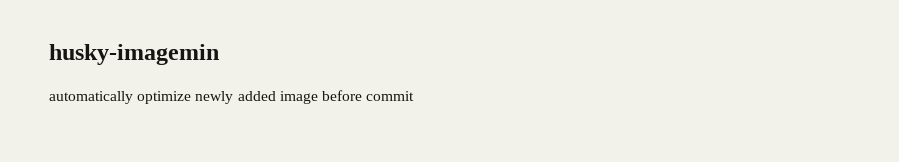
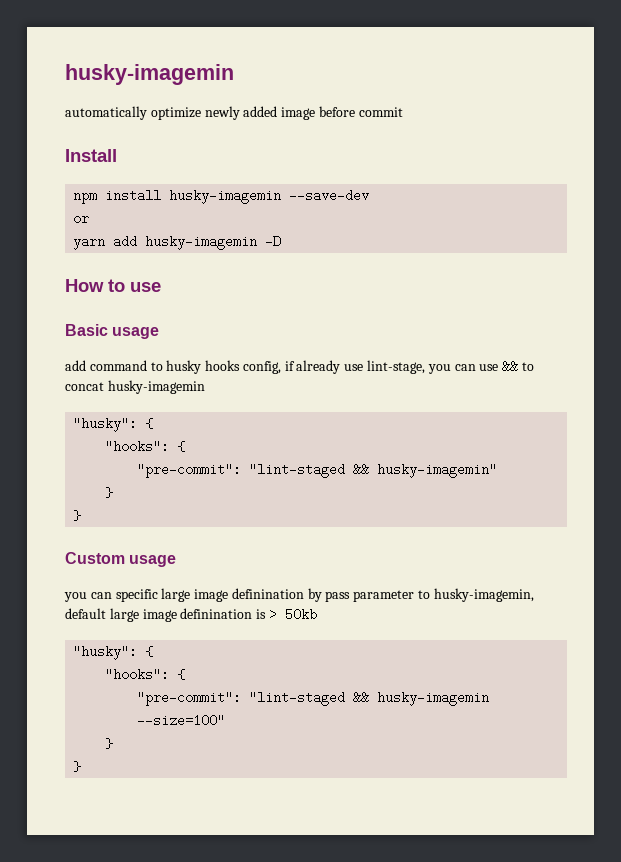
(415, 96) none -> [65,149,117,162] [73,189,370,204] [73,216,90,223] [73,235,282,250] [65,279,161,292] [65,324,160,339] [65,360,534,374] [65,380,205,394] [73,417,154,432] [105,440,186,453] [137,463,498,478] [105,487,114,498] [73,510,82,521] [65,552,177,567] [64,588,534,602] [65,608,317,622] [73,645,154,660] [105,668,186,681] [137,691,490,706] [137,714,226,727] [105,738,114,749] [73,761,82,772] // Install // npm install husky-imagemin --save-dev // or // yarn add husky-imagemin -D // How to use // Basic usage // add command to husky hooks config, if already use lint-stage, you can use && to concat husky-imagemin // "husky": { // "hooks": { // "pre-commit": "lint-staged && husky-imagemin" // } // } // Custom usage // you can specific large image definination by pass parameter to husky-imagemin, default large image definination is > 50kb // "husky": { // "hooks": { // "pre-commit": "lint-staged && husky-imagemin --size=100" // } // }

